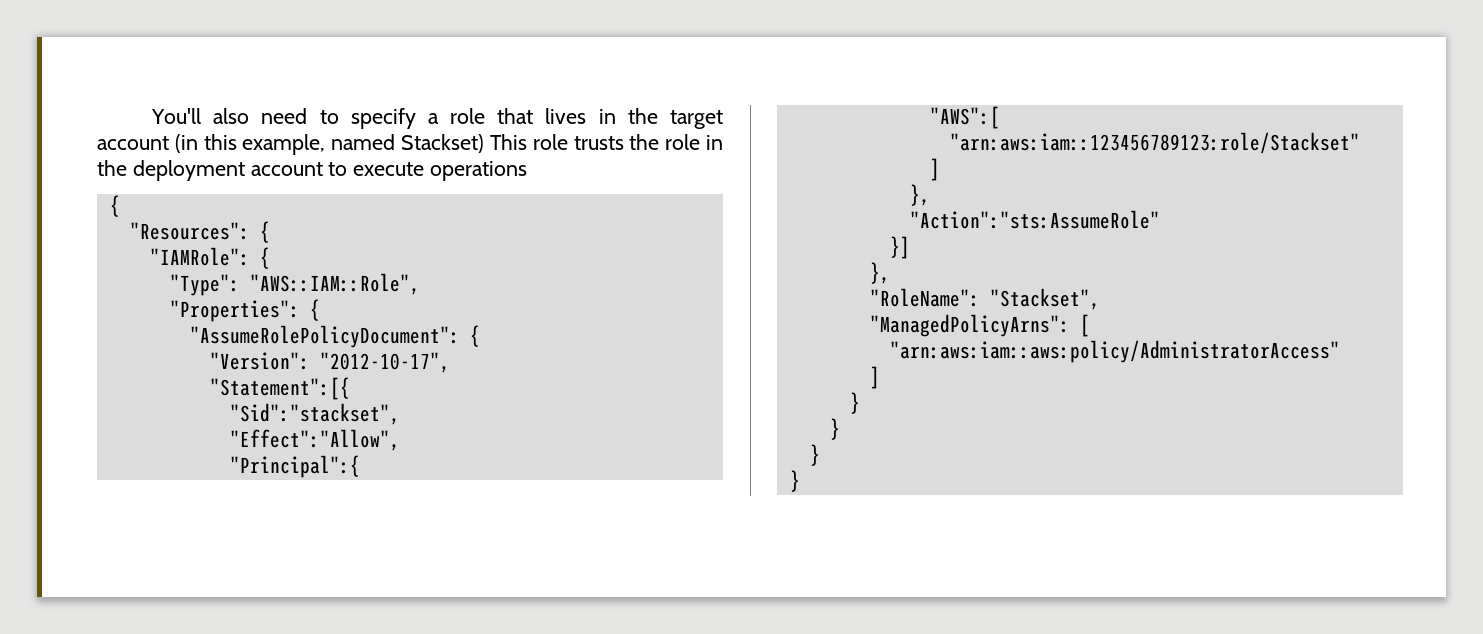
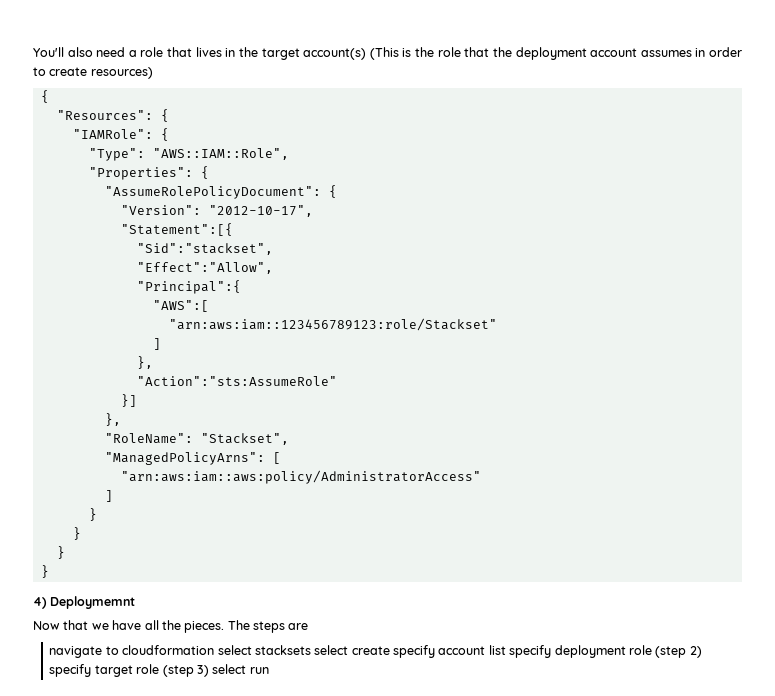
[319,108,416,129] to specify -> (126, 52) none
[97,134,624,155] account (in this example, named Stackset) This role trusts -> [303,47,412,60] account(s) (This is
[706,135,724,150] in -> [464,47,490,57] that
[328,161,528,181] to execute operations -> [640,47,742,57] [33,67,153,79] assumes in order to create resources)
(800, 481) none -> [33,596,135,609] [33,620,309,633] [49,645,702,658] [49,664,269,677] // 4) Deploymemnt // Now that we have all the pieces. The steps are // navigate to cloudformation select stacksets select create specify account list specify deployment role (step 2) specify target role (step 3) select run

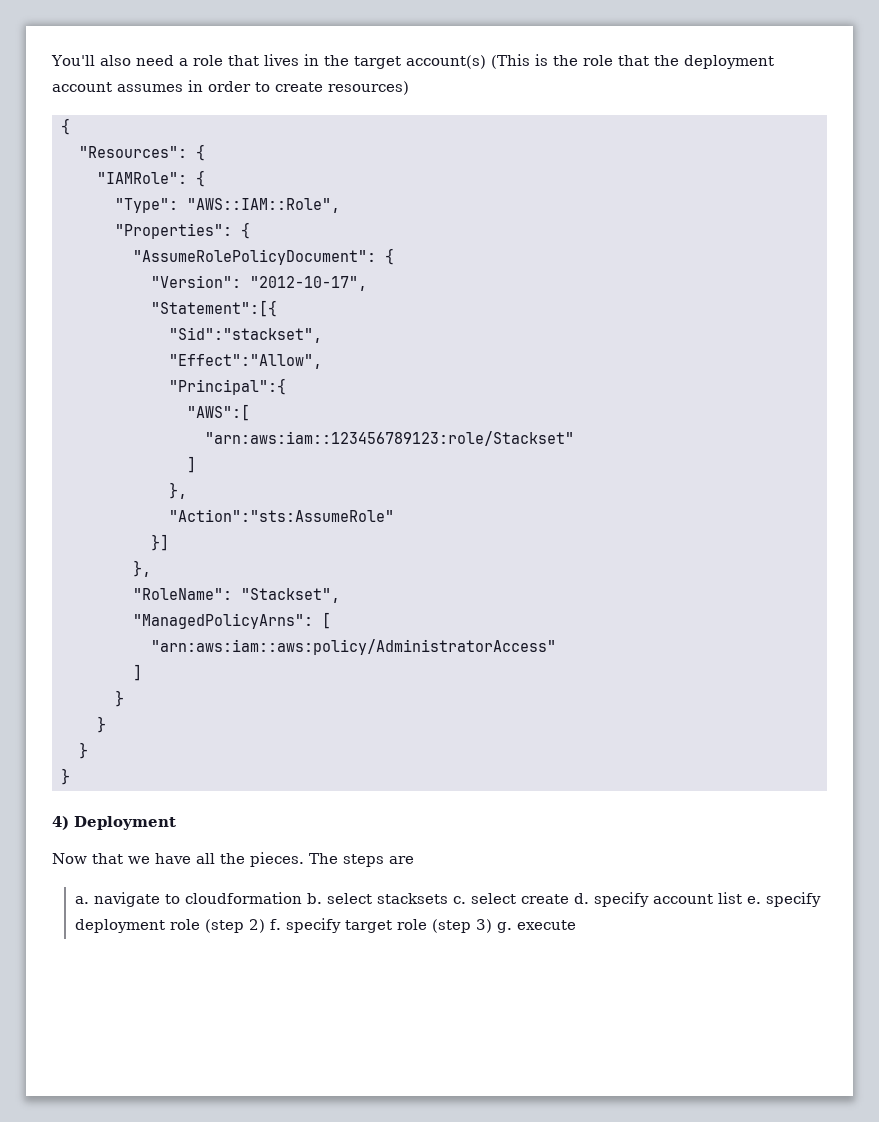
[50,596,135,609] Deploymemnt -> [74,816,176,830] Deployment
(309, 626) none -> [74,896,89,904] a.
(215, 650) none -> [306,893,322,904] b.
(311, 650) none -> [452,896,466,904] c.
(390, 650) none -> [573,893,589,904] d.
(506, 650) none -> [746,896,761,904] e.
(702, 652) none -> [269,919,281,930] f.
[212,664,269,674] select run -> [496,920,576,933] g. execute

